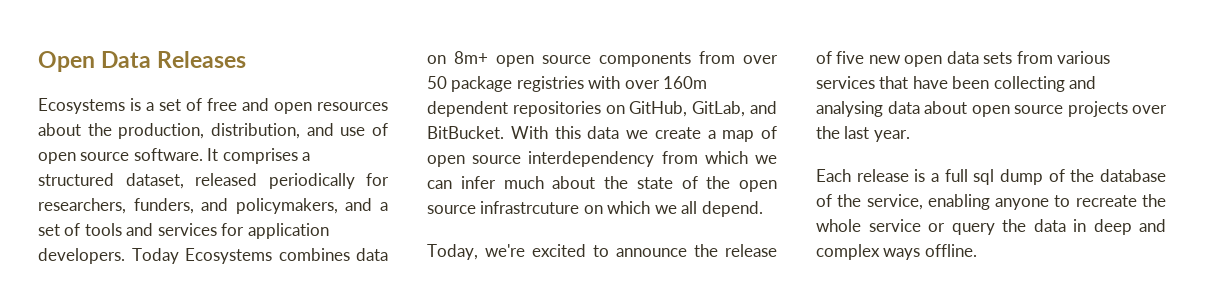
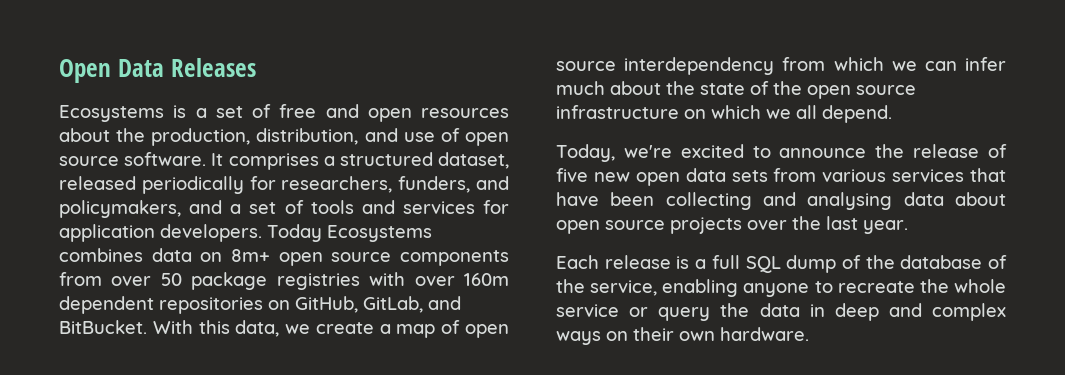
[587,126,620,139] data -> [235,320,280,337] data,
[480,201,580,214] infrastrcuture -> [556,105,679,119] infrastructure
[973,169,995,185] sql -> [745,256,781,273] SQL
[924,244,977,257] offline. -> [606,327,809,341] on their own hardware.

